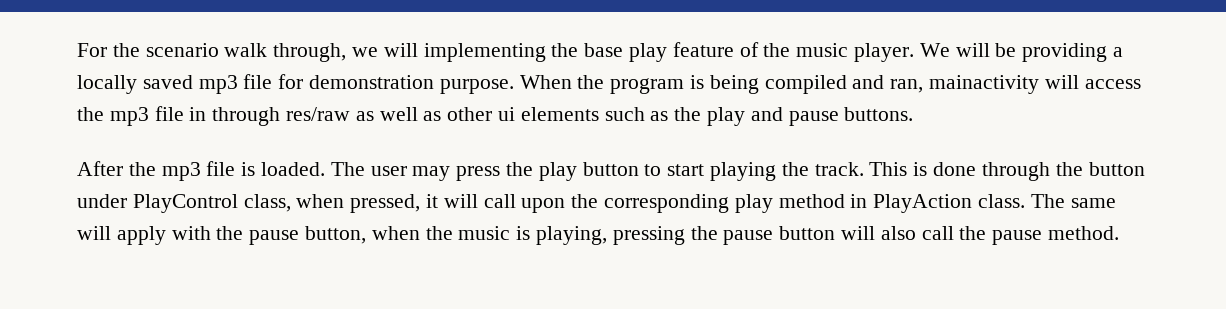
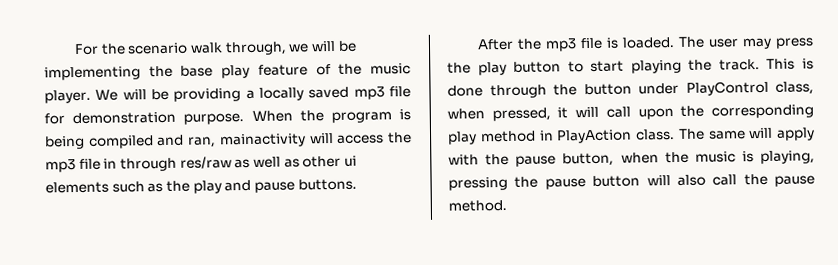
(418, 50) none -> [337,40,357,52] be

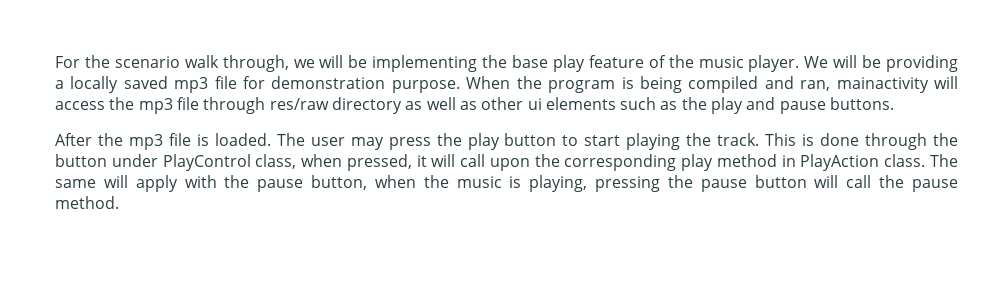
[103,158,118,169] in -> (199, 103) none
(232, 162) none -> [331,97,402,114] directory
[676,174,706,186] also -> (839, 181) none

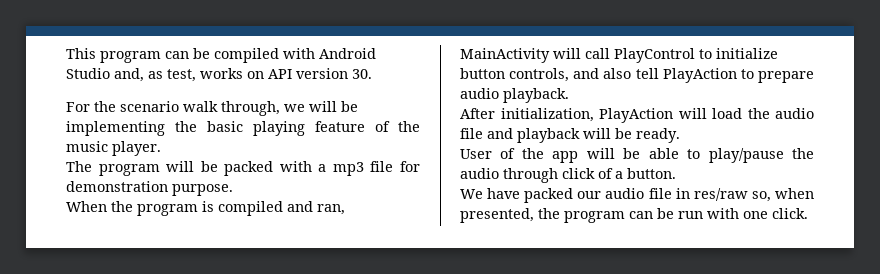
(55, 62) none -> [66,48,376,63] [66,68,372,82] This program can be compiled with Android Studio and, as test, works on API version 30. //
[511,55,585,72] base play -> [207,121,305,136] basic playing
[804,55,958,72] [55,76,168,93] We will be providing a locally saved -> [66,161,327,176] // The program will be packed with a
(460, 86) none -> (233, 190) //
[639,76,682,93] being -> (214, 206) none
[836,76,958,93] [55,97,895,114] [55,133,959,150] [55,154,958,171] [55,175,959,192] [55,196,119,209] mainactivity will access the mp3 file through res/raw directory as well as other ui elements such as the play and pause buttons. // After the mp3 file is loaded. The user may press the play button to start playing the track. This is done through the button under PlayControl class, when pressed, it will call upon the corresponding play method in PlayAction class. The same will apply with the pause button, when the music is playing, pressing the pause button will call the pause method. -> [460,48,778,63] [460,68,814,83] [460,88,569,103] [460,108,814,123] [460,128,680,143] [460,148,814,163] [460,168,676,183] [460,188,814,203] [460,208,808,223] MainActivity will call PlayControl to initialize button controls, and also tell PlayAction to prepare audio playback. // After initialization, PlayAction will load the audio file and playback will be ready. // User of the app will be able to play/pause the audio through click of a button. // We have packed our audio file in res/raw so, when presented, the program can be run with one click.

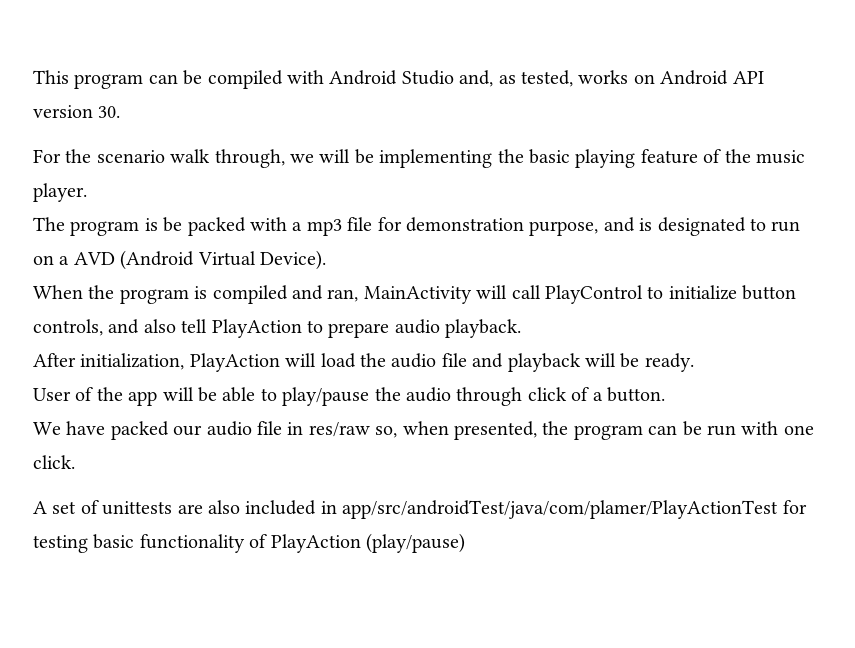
[167,69,196,82] test, -> [520,70,573,87] tested,
(264, 75) none -> [660,70,729,85] Android
[166,161,195,172] will -> [144,218,158,231] is
[172,184,233,196] purpose. -> [529,217,801,236] [33,250,326,270] purpose, and is designated to run on a AVD (Android Virtual Device).
(808, 213) none -> [33,500,807,519] [33,533,465,553] // A set of unittests are also included in app/src/androidTest/java/com/plamer/PlayActionTest for testing basic functionality of PlayAction (play/pause)

